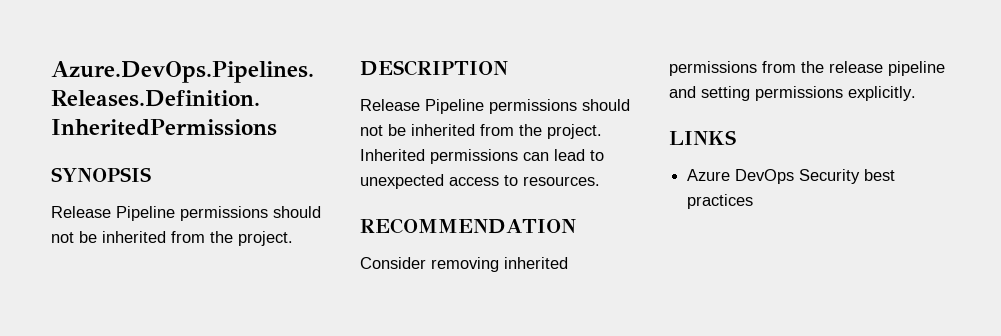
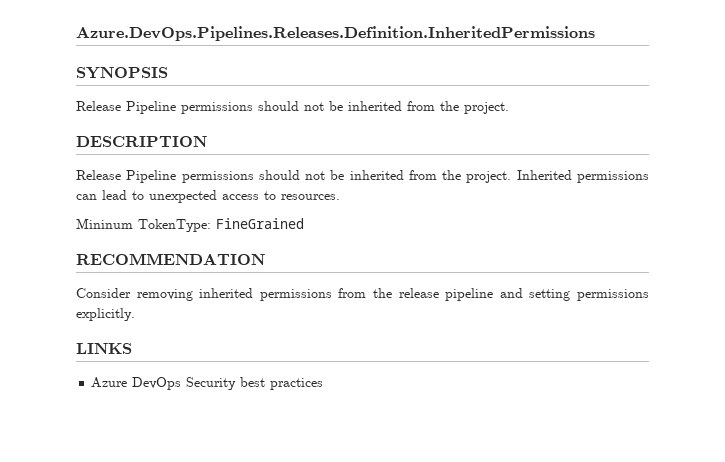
(600, 181) none -> [76,218,304,232] // Mininum TokenType: FineGrained

